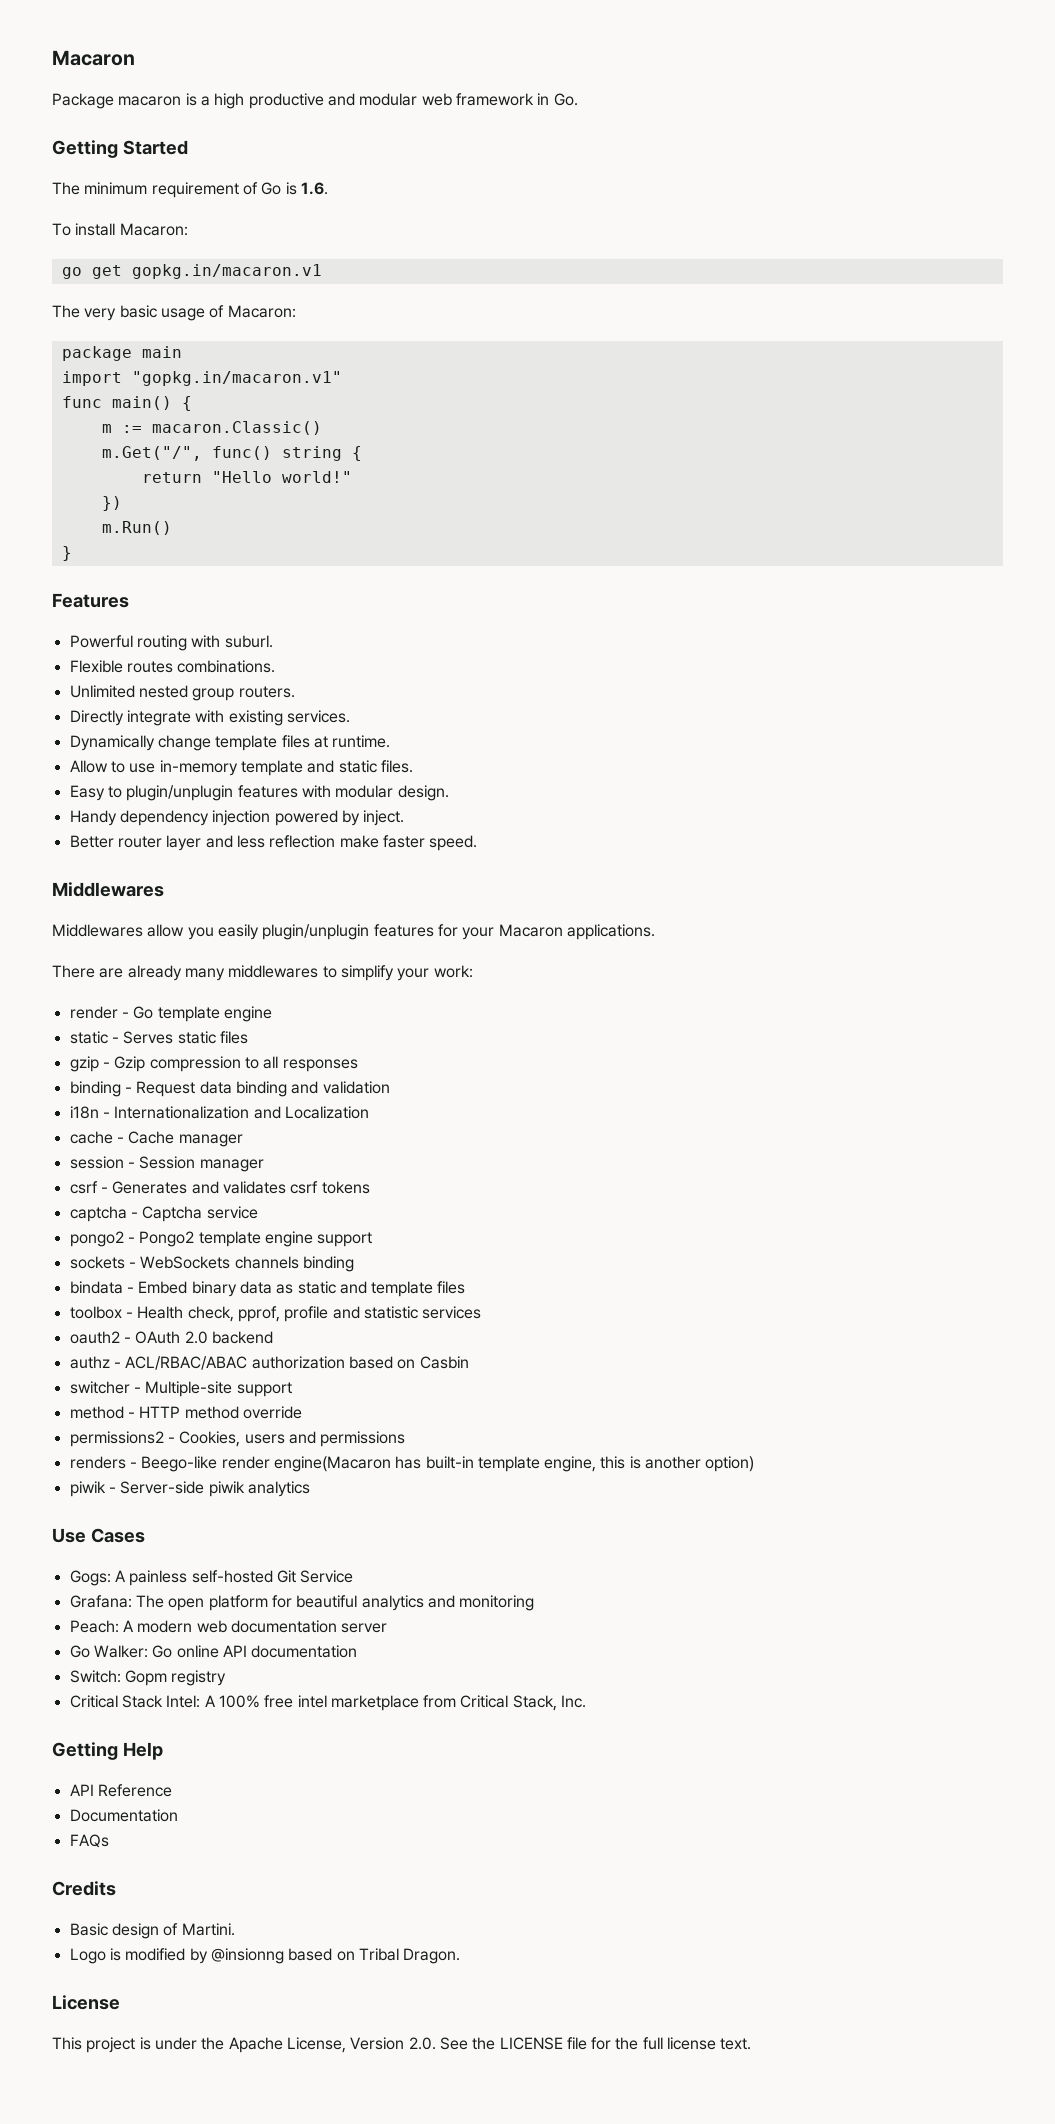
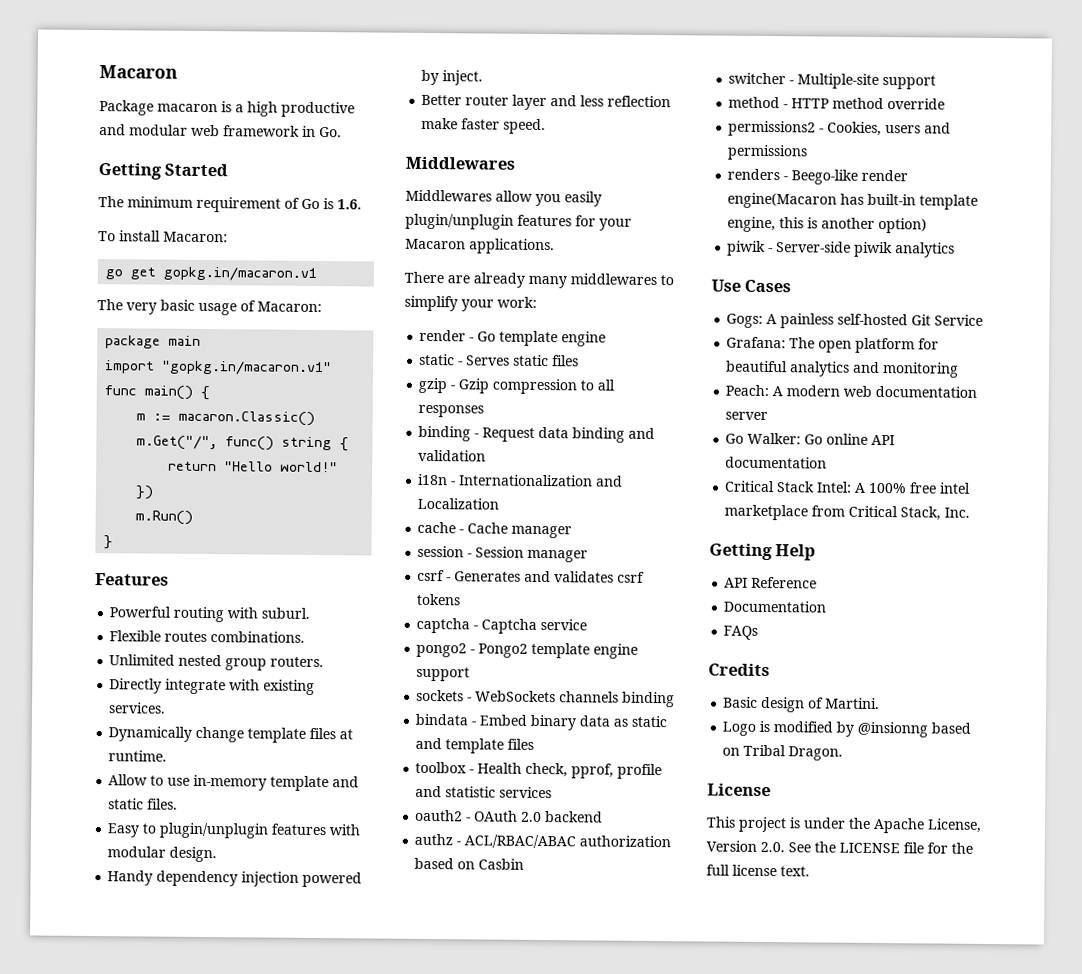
[69,1670,227,1686] // Switch: Gopm registry -> (828, 462) none

